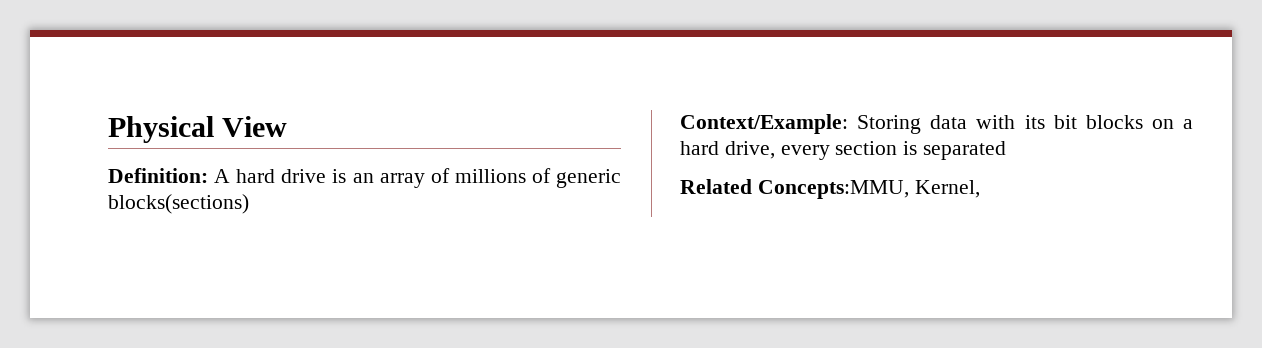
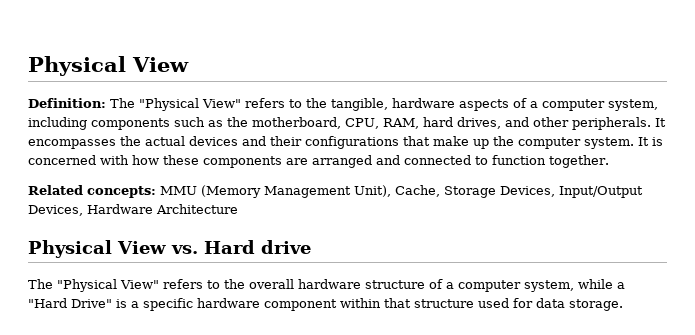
[214,168,622,188] [108,194,249,214] [680,114,1193,134] [680,141,1007,160] [680,179,980,199] A hard drive is an array of millions of generic blocks(sections) // Context/Example: Storing data with its bit blocks on a hard drive, every section is separated // Related Concepts:MMU, Kernel, -> [110,98,658,111] [28,117,666,130] [28,136,663,149] [28,155,609,168] [28,185,643,198] [28,204,238,216] [28,240,311,258] [28,279,625,292] [28,298,623,311] The "Physical View" refers to the tangible, hardware aspects of a computer system, including components such as the motherboard, CPU, RAM, hard drives, and other peripherals. It encompasses the actual devices and their configurations that make up the computer system. It is concerned with how these components are arranged and connected to function together. // Related concepts: MMU (Memory Management Unit), Cache, Storage Devices, Input/Output Devices, Hardware Architecture // Physical View vs. Hard drive // The "Physical View" refers to the overall hardware structure of a computer system, while a "Hard Drive" is a specific hardware component within that structure used for data storage.

